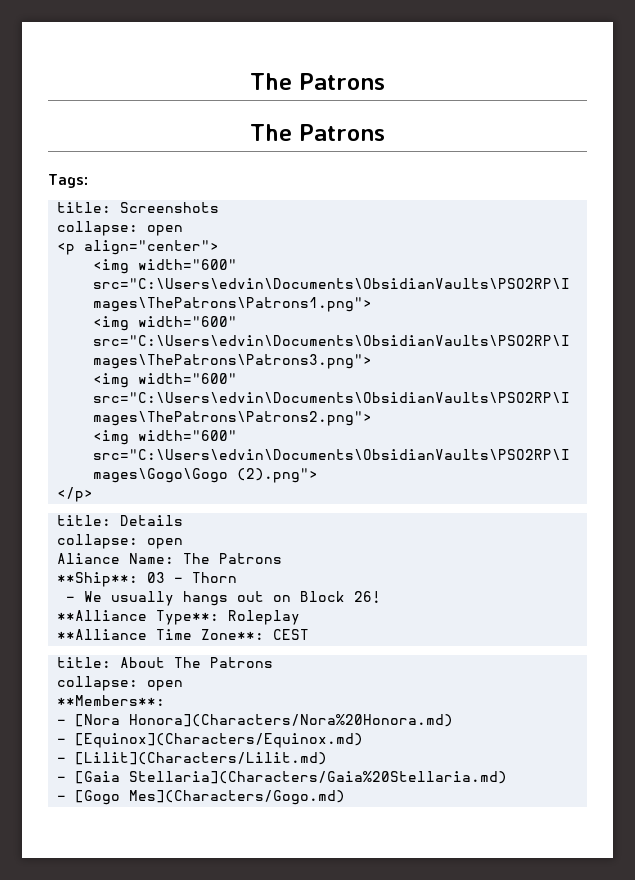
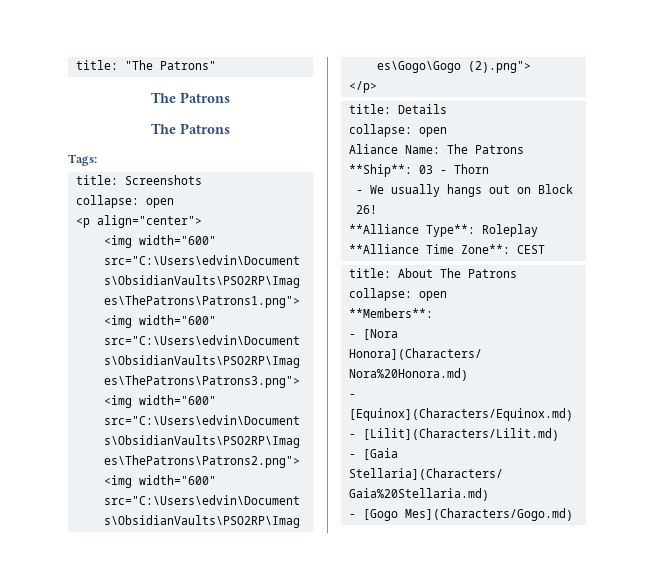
(250, 81) none -> [75,60,216,70] title: "The Patrons" //

